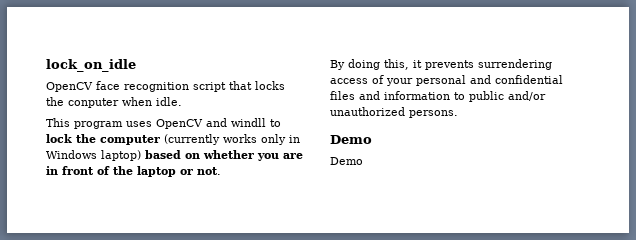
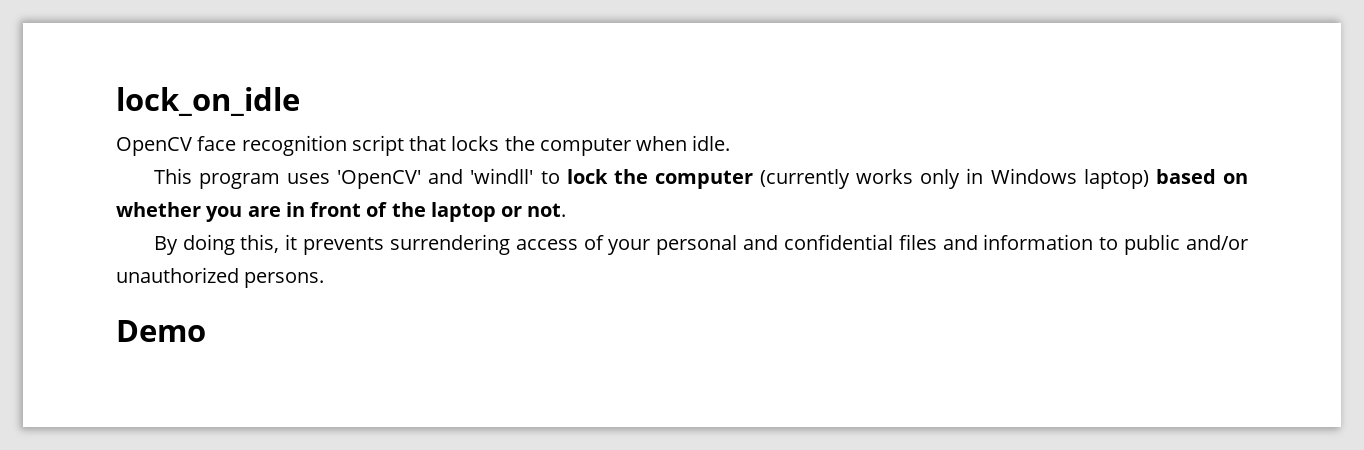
[68,98,119,108] conputer -> [539,138,631,156] computer
[156,118,266,129] OpenCV and windll -> [337,168,534,189] 'OpenCV' and 'windll'
[330,157,363,165] // Demo -> (206, 331) none

